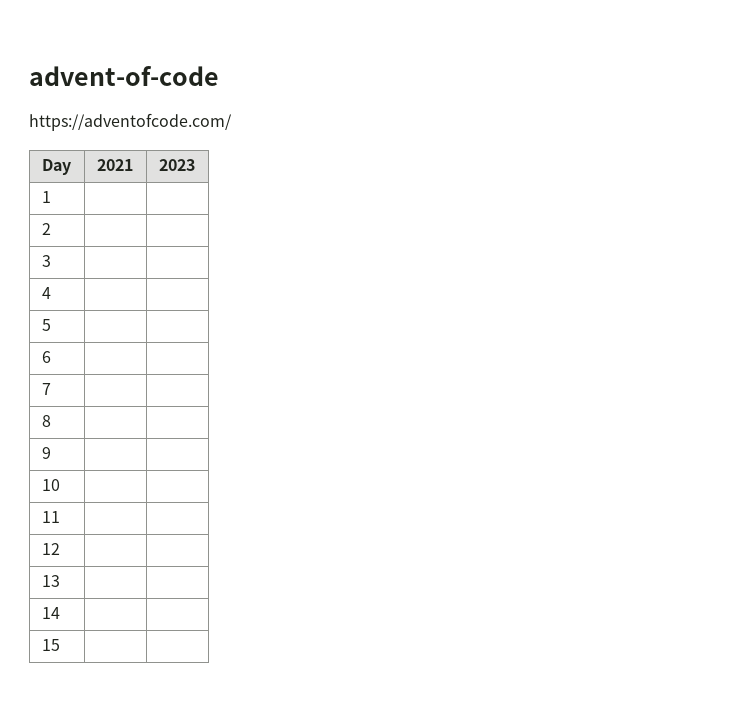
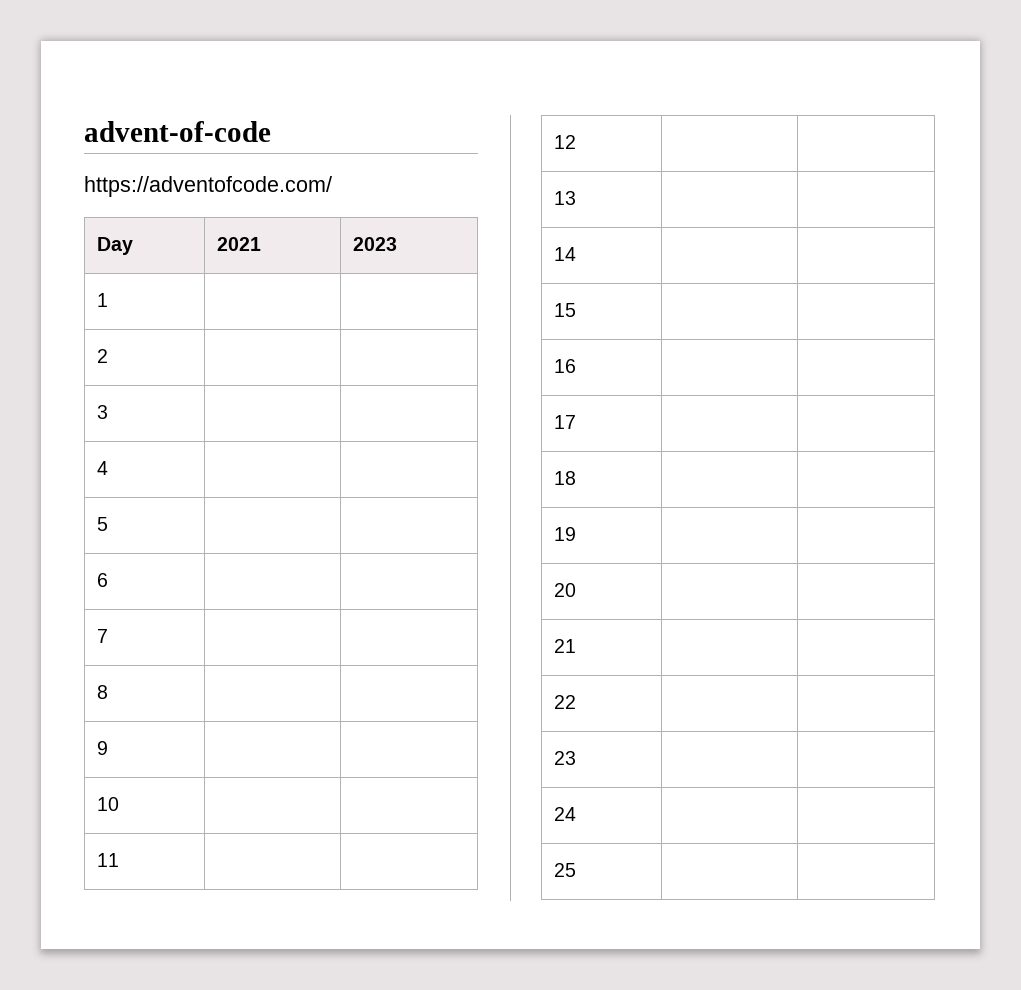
(60, 645) none -> [553,359,576,373] [553,415,576,429] [553,471,576,485] [553,527,576,541] [553,583,576,597] [553,639,576,653] [553,695,576,709] [553,751,576,765] [553,807,576,821] [553,863,576,877] // 16 | | // 17 | | // 18 | | // 19 | | // 20 | | // 21 | | // 22 | | // 23 | | // 24 | | // 25 | |

